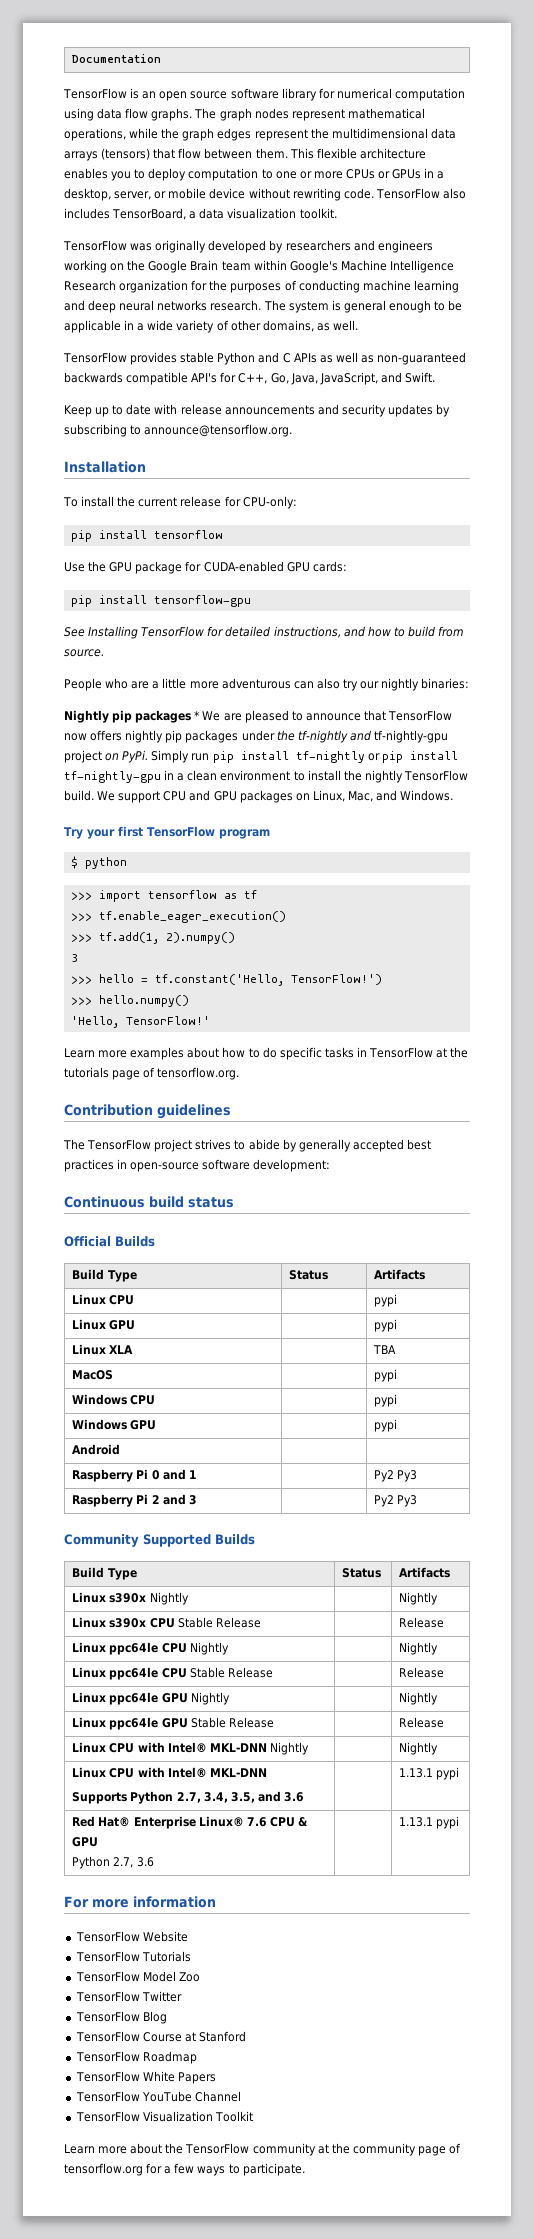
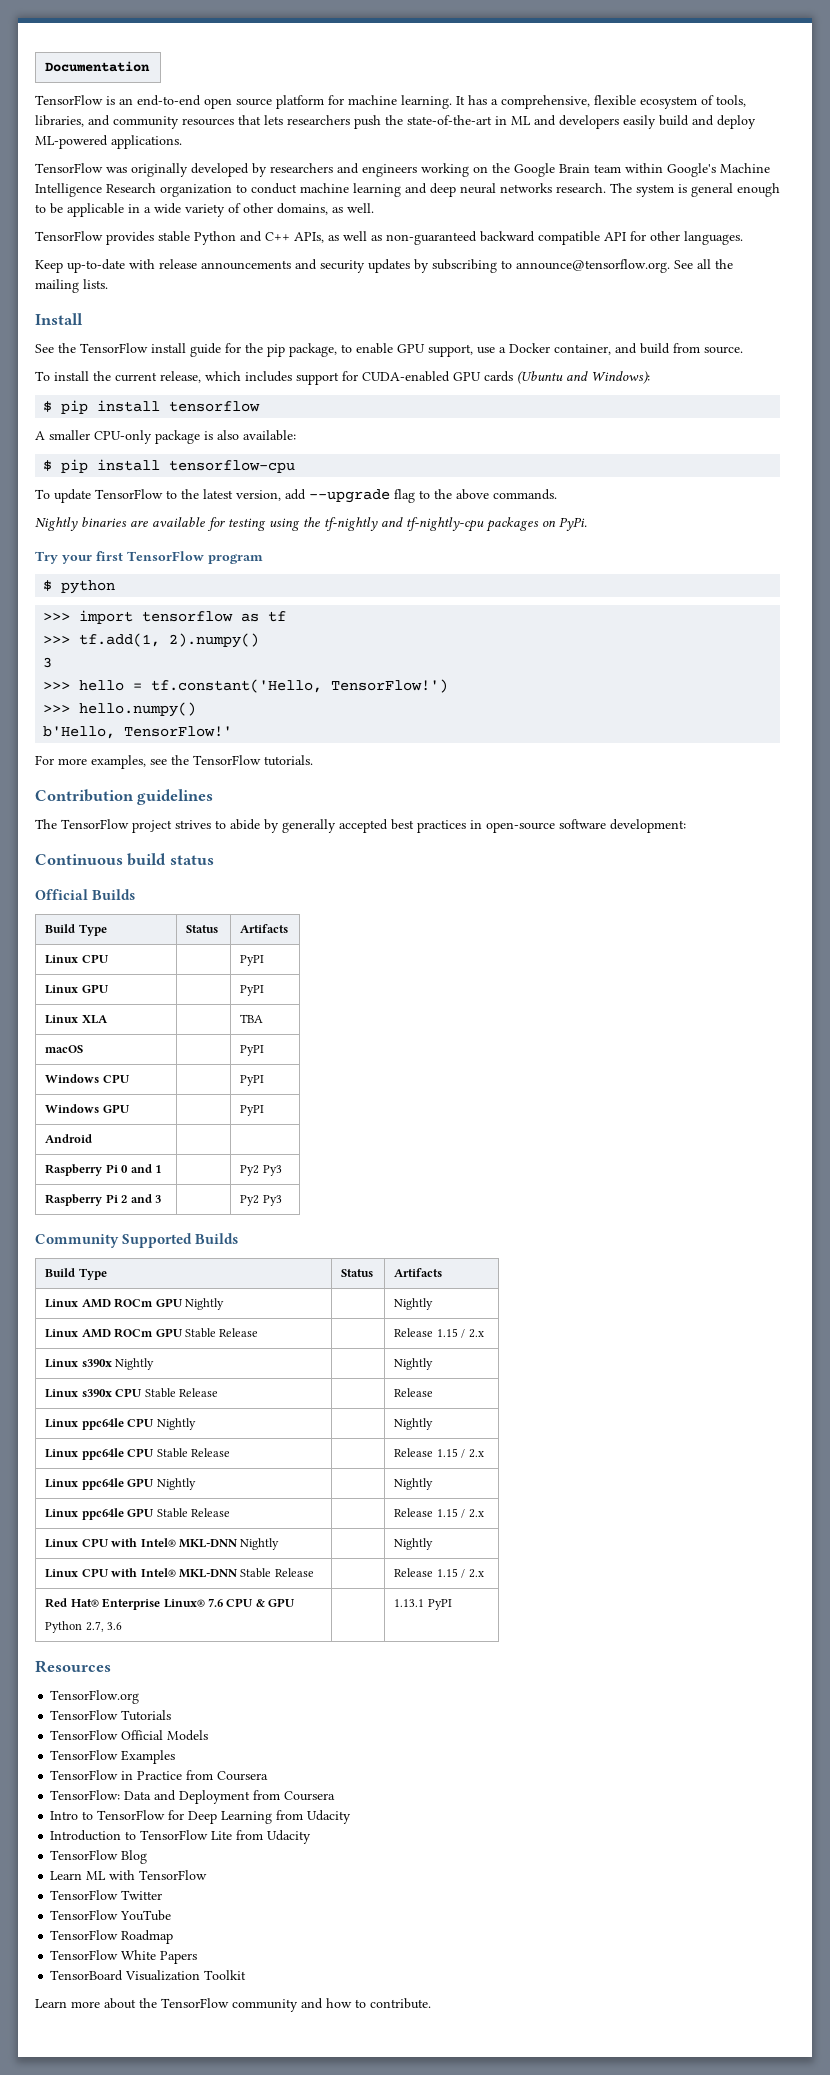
(157, 95) none -> [137,95,201,106] end-to-end
[230,88,465,101] [64,108,425,121] [64,128,456,141] [64,148,426,161] [64,168,445,181] [64,188,466,201] [64,208,337,220] software library for numerical computation using data flow graphs. The graph nodes represent mathematical operations, while the graph edges represent the multidimensional data arrays (tensors) that flow between them. This flexible architecture enables you to deploy computation to one or more CPUs or GPUs in a desktop, server, or mobile device without rewriting code. TensorFlow also includes TensorBoard, a data visualization toolkit. -> [276,95,746,109] [35,115,756,129] [35,135,182,149] platform for machine learning. It has a comprehensive, flexible ecosystem of tools, libraries, and community resources that lets researchers push the state-of-the-art in ML and developers easily build and deploy ML-powered applications.
[191,280,360,293] for the purposes of conducting -> [236,183,297,194] to conduct
[282,353,317,363] C APIs -> [265,232,324,243] C++ APIs,
[64,372,435,385] [64,404,152,417] backwards compatible API's for C++, Go, Java, JavaScript, and Swift. // Keep up to date -> [480,231,743,245] [35,259,125,273] backward compatible API for other languages. // Keep up-to-date
[64,461,146,473] [63,496,297,509] [70,530,223,542] [64,561,347,574] [70,595,251,607] [64,626,465,639] [64,649,104,657] [64,678,470,691] [64,710,453,723] [64,730,275,743] // Installation // To install the current release for CPU-only: // pip install tensorflow // Use the GPU package for CUDA-enabled GPU cards: // pip install tensorflow-gpu // See Installing TensorFlow for detailed instructions, and how to build from source. // People who are a little more adventurous can also try our nightly binaries: // Nightly pip packages * We are pleased to announce that TensorFlow now offers nightly pip packages under -> [674,259,733,269] [35,279,108,293] [35,313,83,325] [35,343,743,357] [35,371,650,385] [43,400,261,414] [35,430,296,444] [43,459,296,473] [35,489,557,503] [35,517,300,531] See all the mailing lists. // Install // See the TensorFlow install guide for the pip package, to enable GPU support, use a Docker container, and build from source. // To install the current release, which includes support for CUDA-enabled GPU cards (Ubuntu and Windows): // $ pip install tensorflow // A smaller CPU-only package is also available: // $ pip install tensorflow-cpu // To update TensorFlow to the latest version, add --upgrade flag to the above commands. // Nightly binaries are available for testing using
[373,730,448,743] [64,750,102,763] tf-nightly-gpu project -> [406,517,539,532] tf-nightly-cpu packages
[151,750,458,763] [64,770,468,783] [64,790,454,803] Simply run pip install tf-nightly or pip install tf-nightly-gpu in a clean environment to install the nightly TensorFlow build. We support CPU and GPU packages on Linux, Mac, and Windows. -> (587, 524) none
[70,911,286,923] // >>> tf.enable_eager_execution() -> (287, 616) none
[70,1016,119,1028] 'Hello, -> [43,726,116,739] b'Hello,
[64,1047,469,1060] [64,1067,240,1080] Learn more examples about how to do specific tasks in TensorFlow at the tutorials page of tensorflow.org. -> [35,755,313,769] For more examples, see the TensorFlow tutorials.
[374,1294,398,1307] pypi -> [240,955,265,966] PyPI
[374,1319,398,1332] pypi -> [240,985,265,996] PyPI
[72,1370,114,1380] [374,1369,398,1382] MacOS | | pypi -> [45,1045,84,1053] [240,1045,265,1056] macOS | | PyPI
[374,1394,398,1407] pypi -> [240,1075,265,1086] PyPI
[374,1419,398,1432] pypi -> [240,1105,265,1116] PyPI
(451, 1572) none -> [45,1298,224,1310] [394,1298,434,1310] [45,1328,259,1338] [394,1328,484,1338] // Linux AMD ROCm GPU Nightly | | Nightly // Linux AMD ROCm GPU Stable Release | | Release 1.15 / 2.x
(445, 1672) none -> [436,1448,484,1458] 1.15 / 2.x
(445, 1722) none -> [436,1508,484,1518] 1.15 / 2.x
[72,1791,304,1804] [399,1767,460,1780] // Supports Python 2.7, 3.4, 3.5, and 3.6 | | 1.13.1 pypi -> [240,1568,314,1578] [394,1568,484,1578] Stable Release | | Release 1.15 / 2.x
[436,1816,460,1829] [64,1896,216,1908] [75,1931,188,1942] [75,1951,191,1962] [75,1971,200,1982] [75,1991,182,2002] [75,2011,167,2024] [75,2031,246,2042] pypi // For more information // TensorFlow Website // TensorFlow Tutorials // TensorFlow Model Zoo // TensorFlow Twitter // TensorFlow Blog // TensorFlow Course at Stanford -> [427,1599,452,1610] [35,1660,111,1673] [50,1690,140,1704] [50,1710,172,1721] [50,1730,209,1741] [50,1750,176,1764] [50,1770,269,1781] [50,1790,336,1804] [50,1810,352,1824] [50,1830,312,1844] [50,1850,148,1864] [50,1870,208,1880] [50,1890,163,1900] [50,1910,172,1921] PyPI // Resources // TensorFlow.org // TensorFlow Tutorials // TensorFlow Official Models // TensorFlow Examples // TensorFlow in Practice from Coursera // TensorFlow: Data and Deployment from Coursera // Intro to TensorFlow for Deep Learning from Udacity // Introduction to TensorFlow Lite from Udacity // TensorFlow Blog // Learn ML with TensorFlow // TensorFlow Twitter // TensorFlow YouTube
[75,2091,241,2102] [75,2111,140,2122] TensorFlow YouTube Channel // TensorFlow -> [50,1970,124,1981] TensorBoard
[317,2143,462,2156] [64,2163,305,2176] at the community page of tensorflow.org for a few ways to participate. -> [301,1998,431,2009] and how to contribute.

